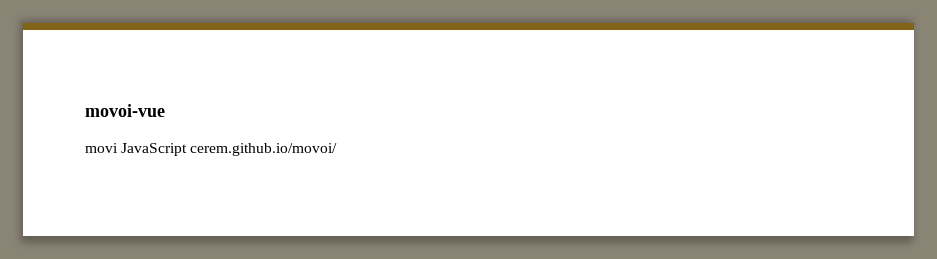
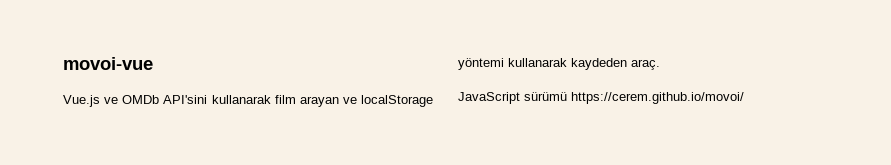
[85,143,338,156] movi JavaScript cerem.github.io/movoi/ -> [63,95,433,107] [458,58,660,70] [458,92,744,104] Vue.js ve OMDb API'sini kullanarak film arayan ve localStorage yöntemi kullanarak kaydeden araç. // JavaScript sürümü https://cerem.github.io/movoi/

